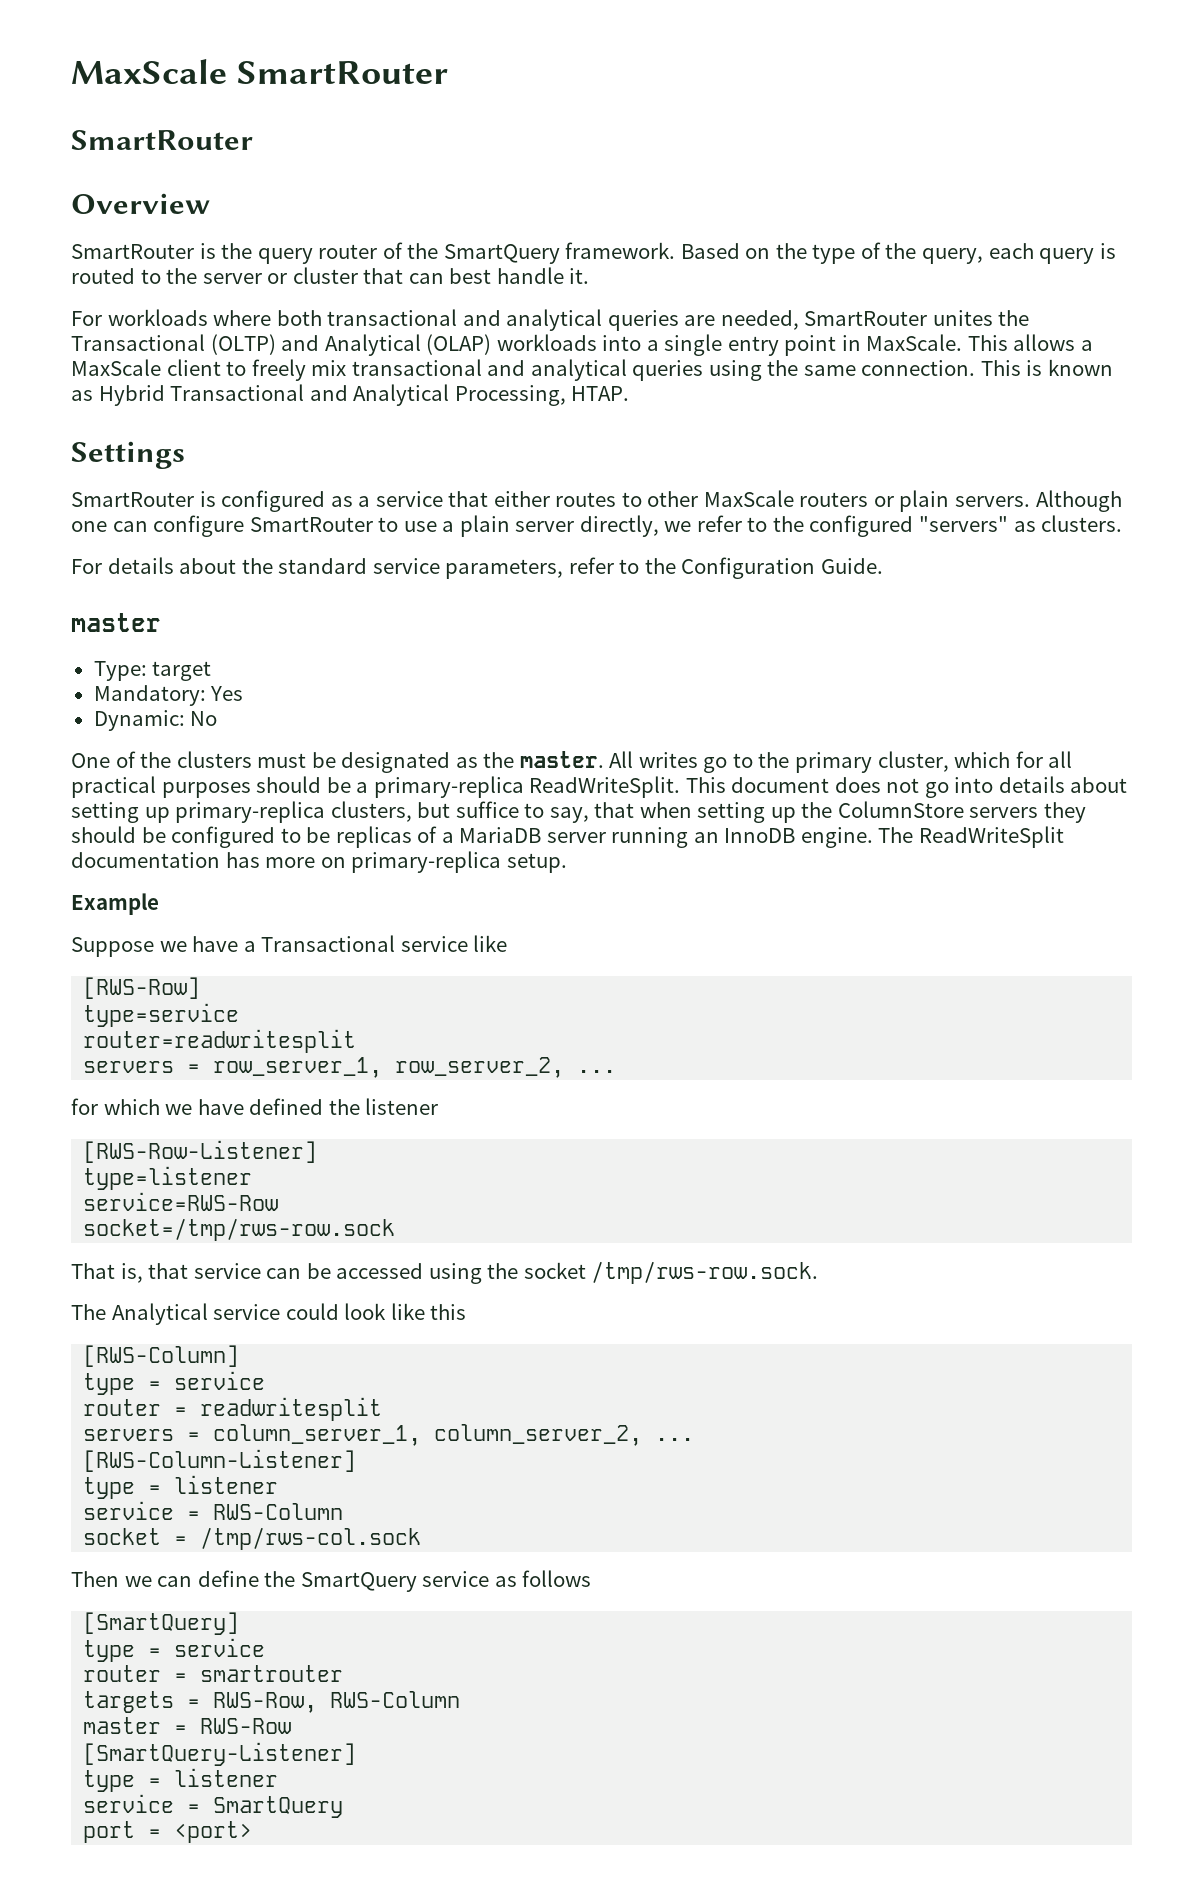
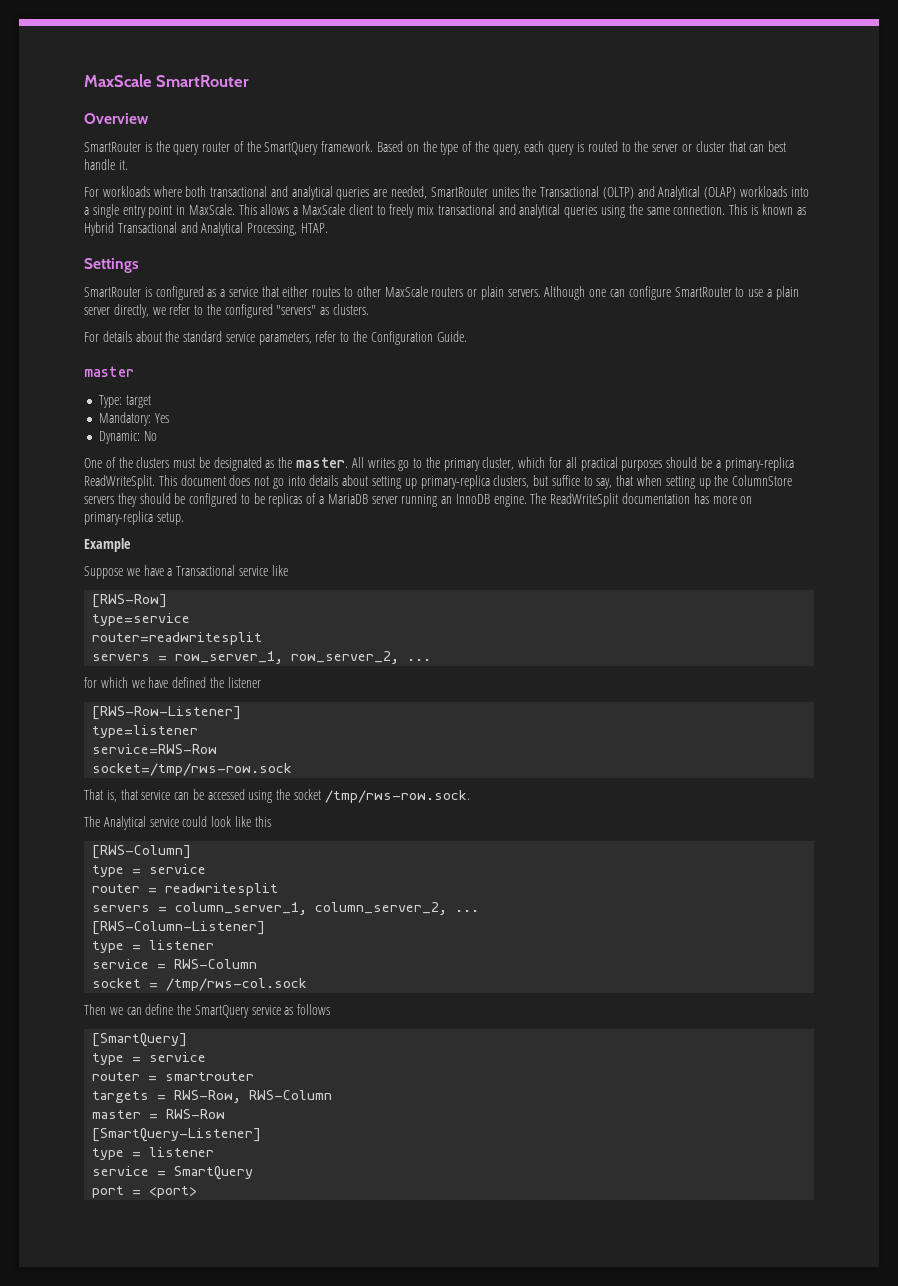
[71,130,253,150] // SmartRouter -> (250, 81) none

